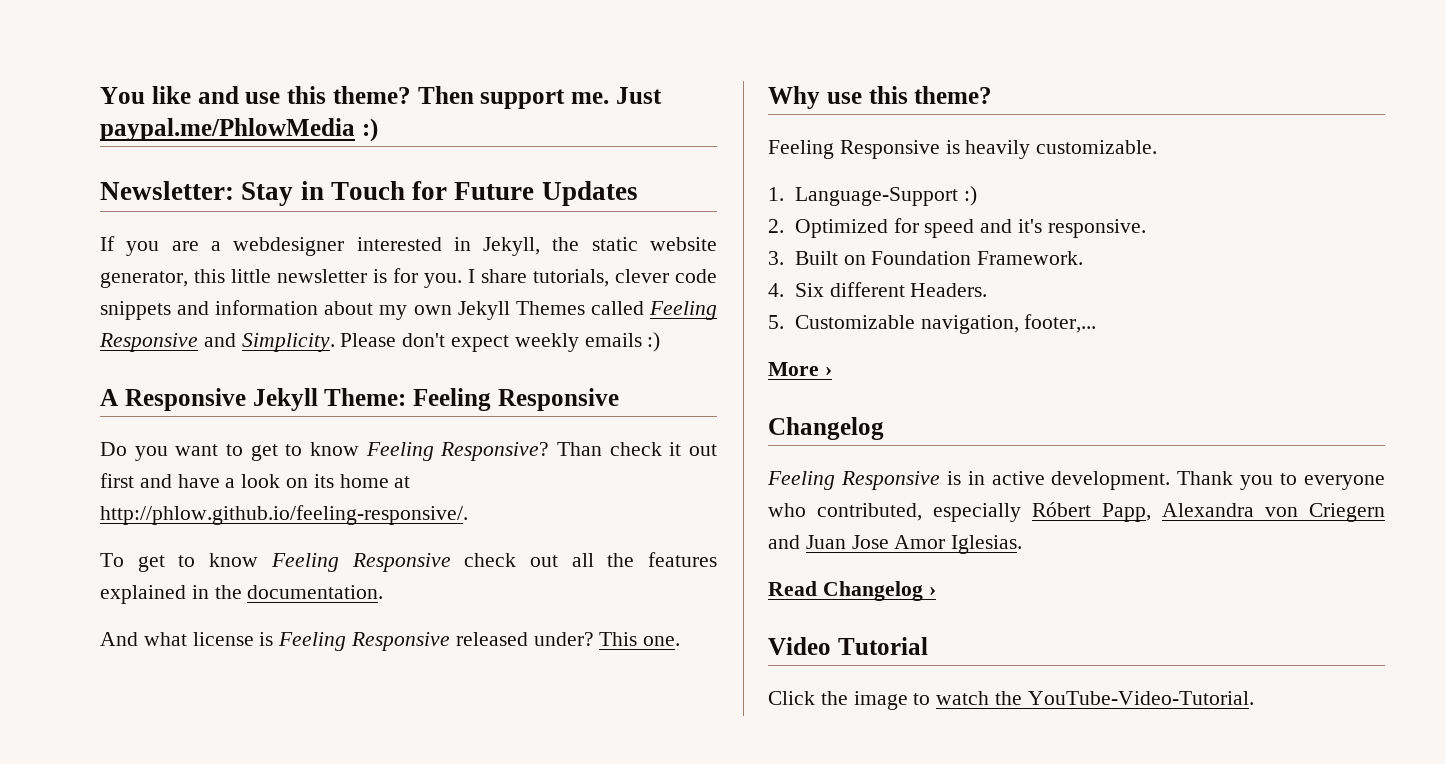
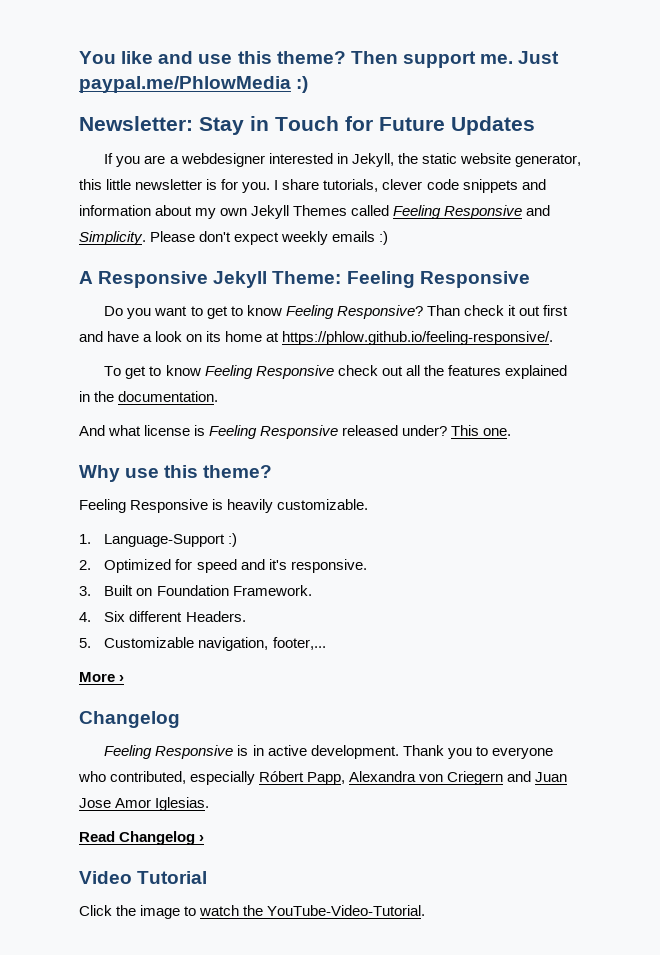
[100,505,468,525] http://phlow.github.io/feeling-responsive/. -> [282,331,554,345] https://phlow.github.io/feeling-responsive/.

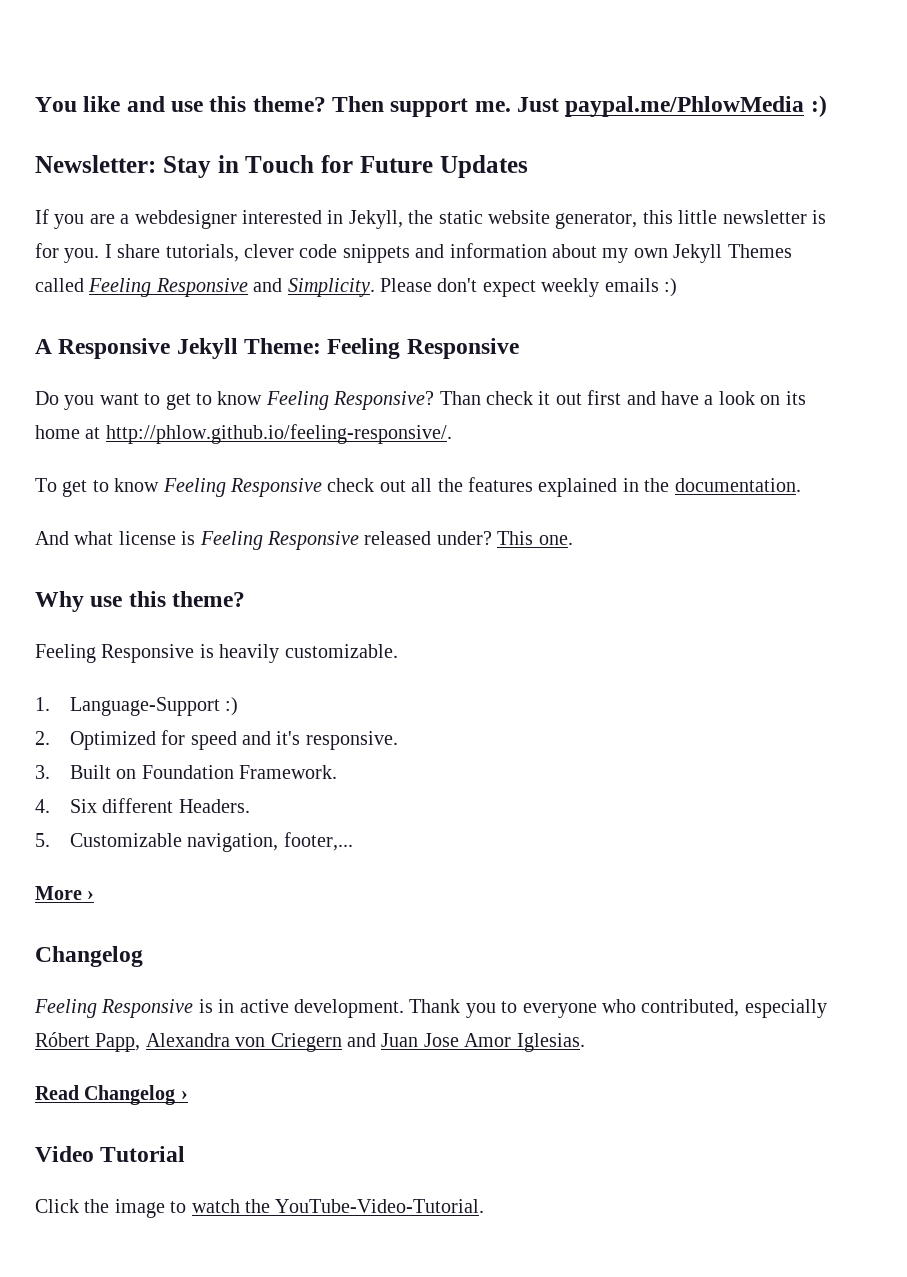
[282,331,554,345] https://phlow.github.io/feeling-responsive/. -> [105,424,452,444] http://phlow.github.io/feeling-responsive/.

